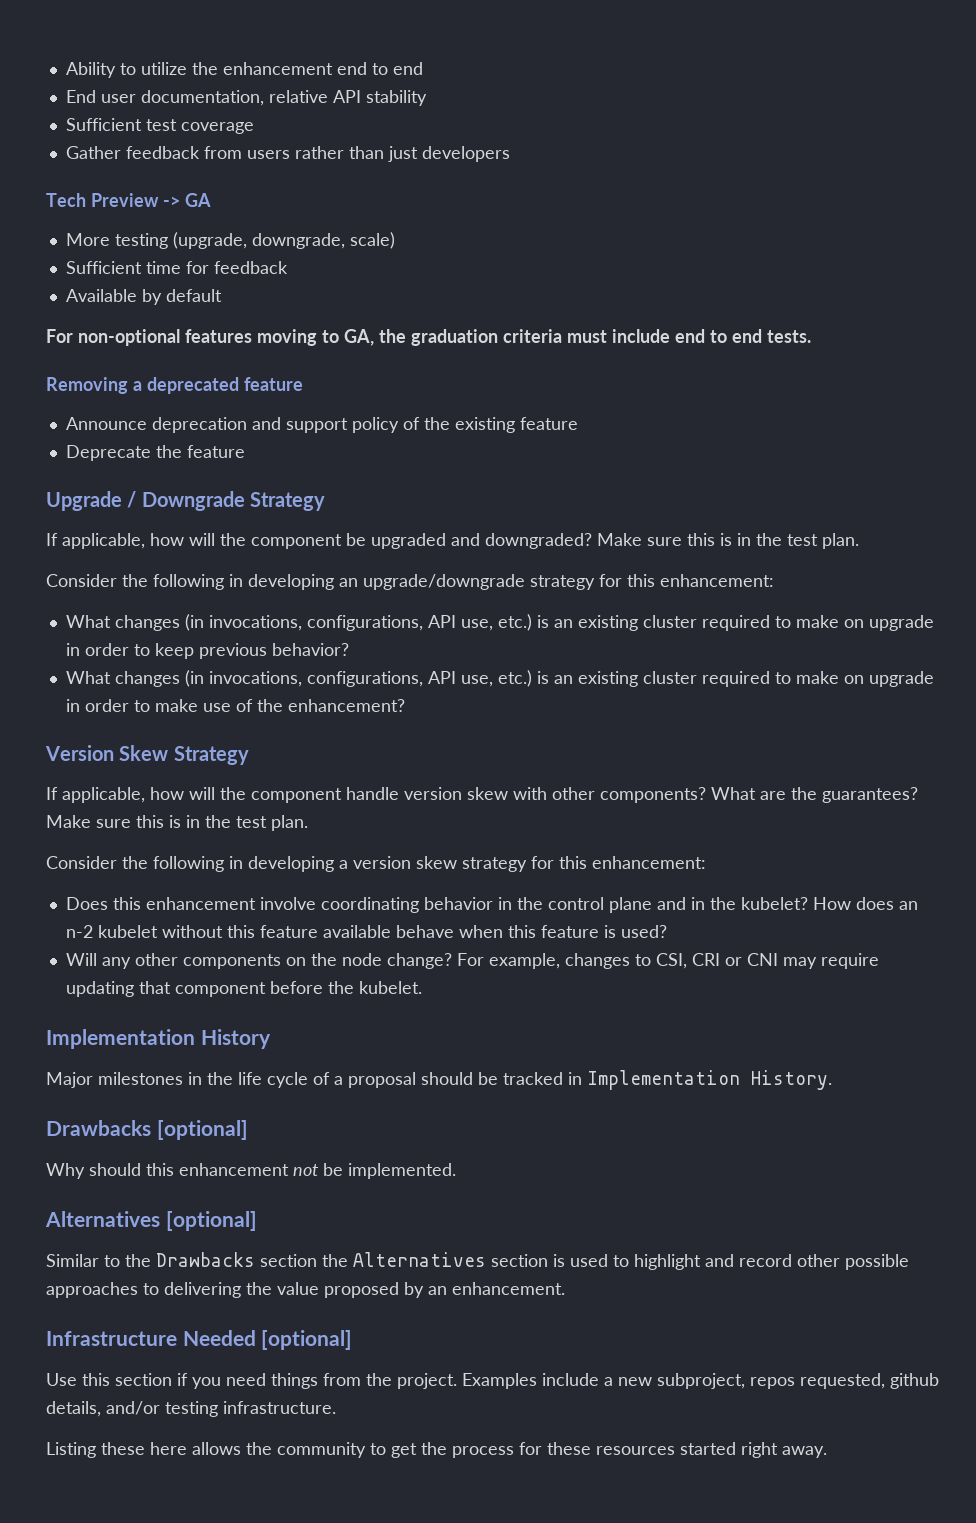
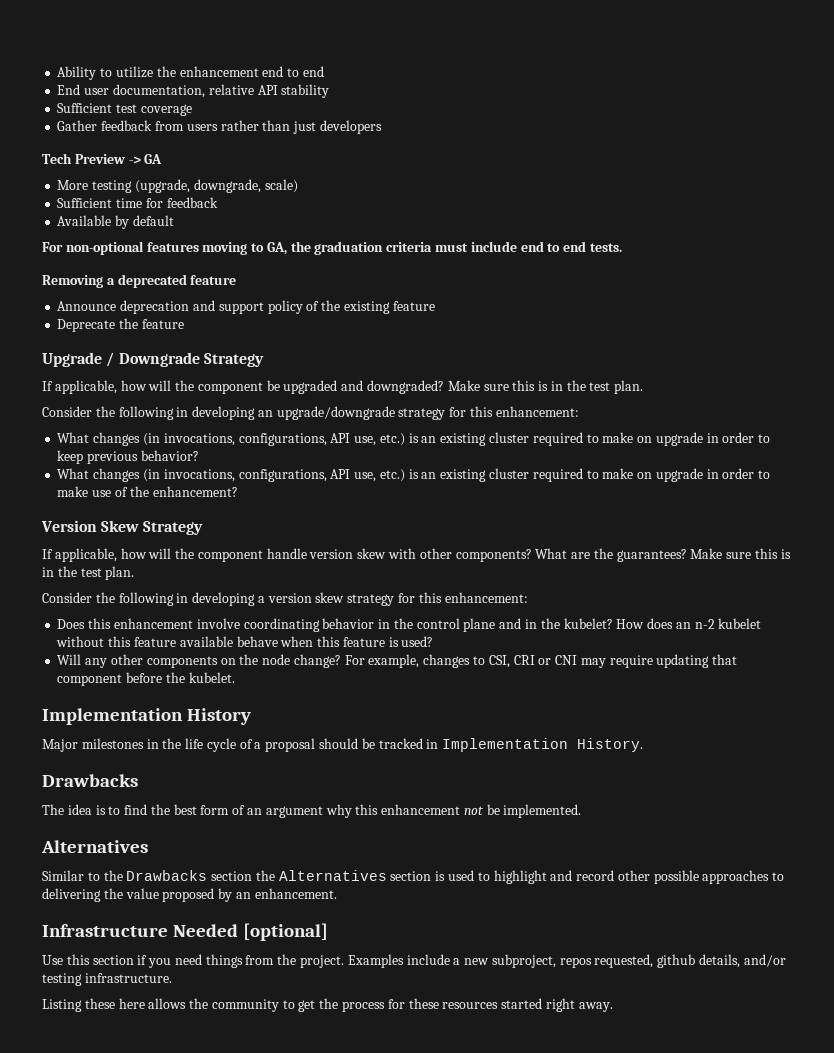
[156,1120,248,1140] [46,1163,141,1179] [optional] // Why should -> [42,804,352,818] // The idea is to find the best form of an argument why
[165,1211,257,1231] [optional] -> (148, 846) none

